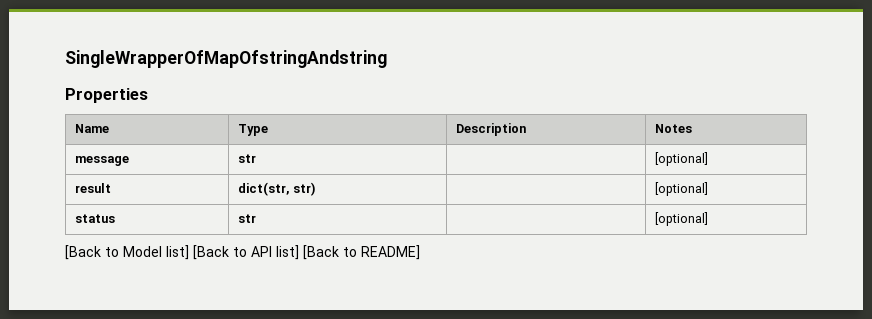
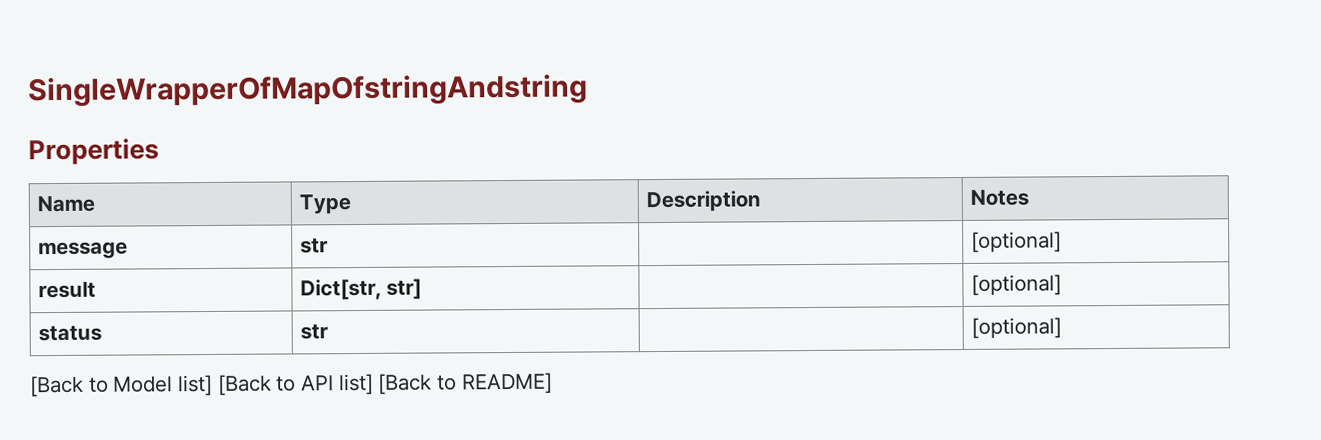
[237,182,317,196] dict(str, str) -> [299,278,423,301] Dict[str, str]

